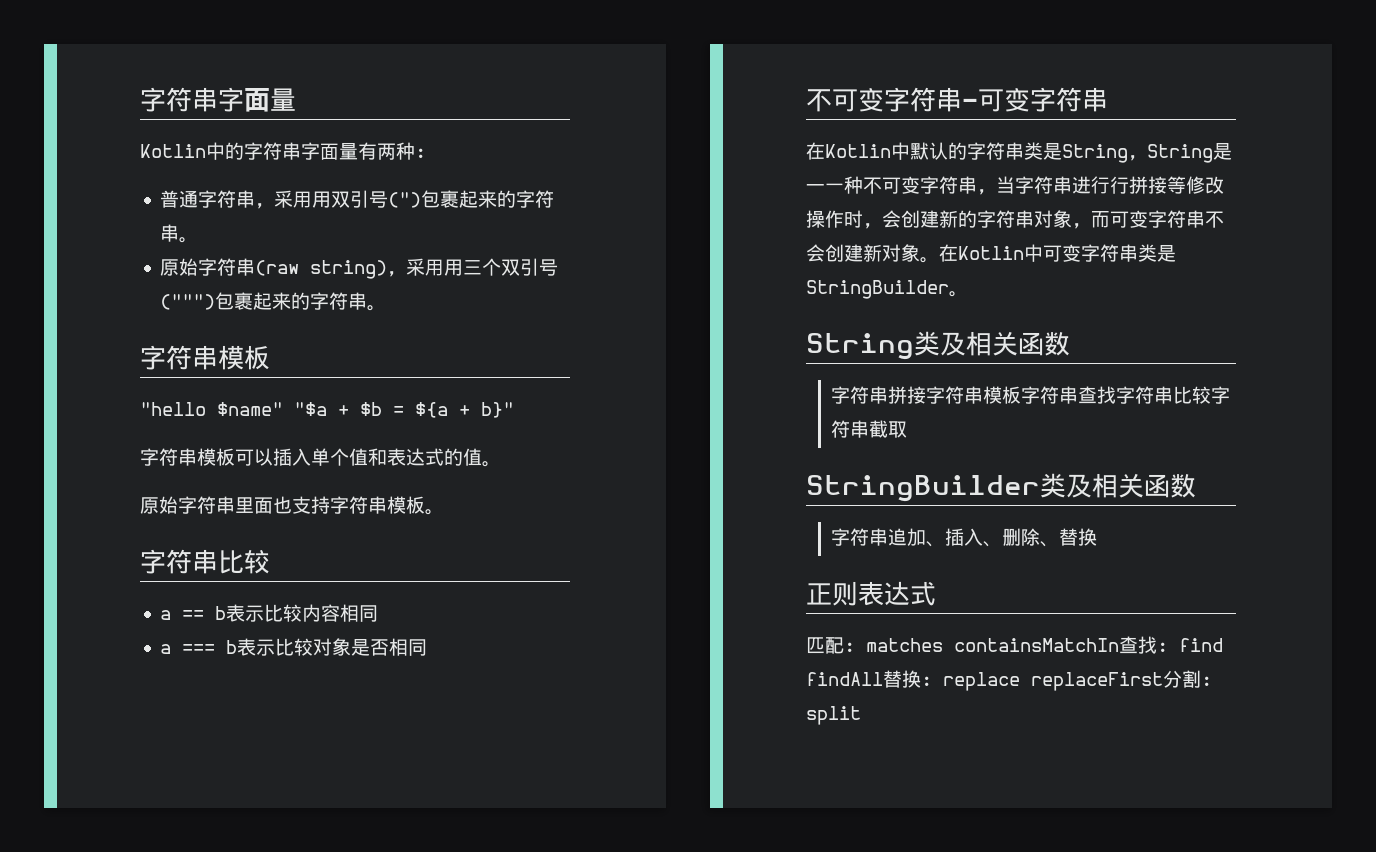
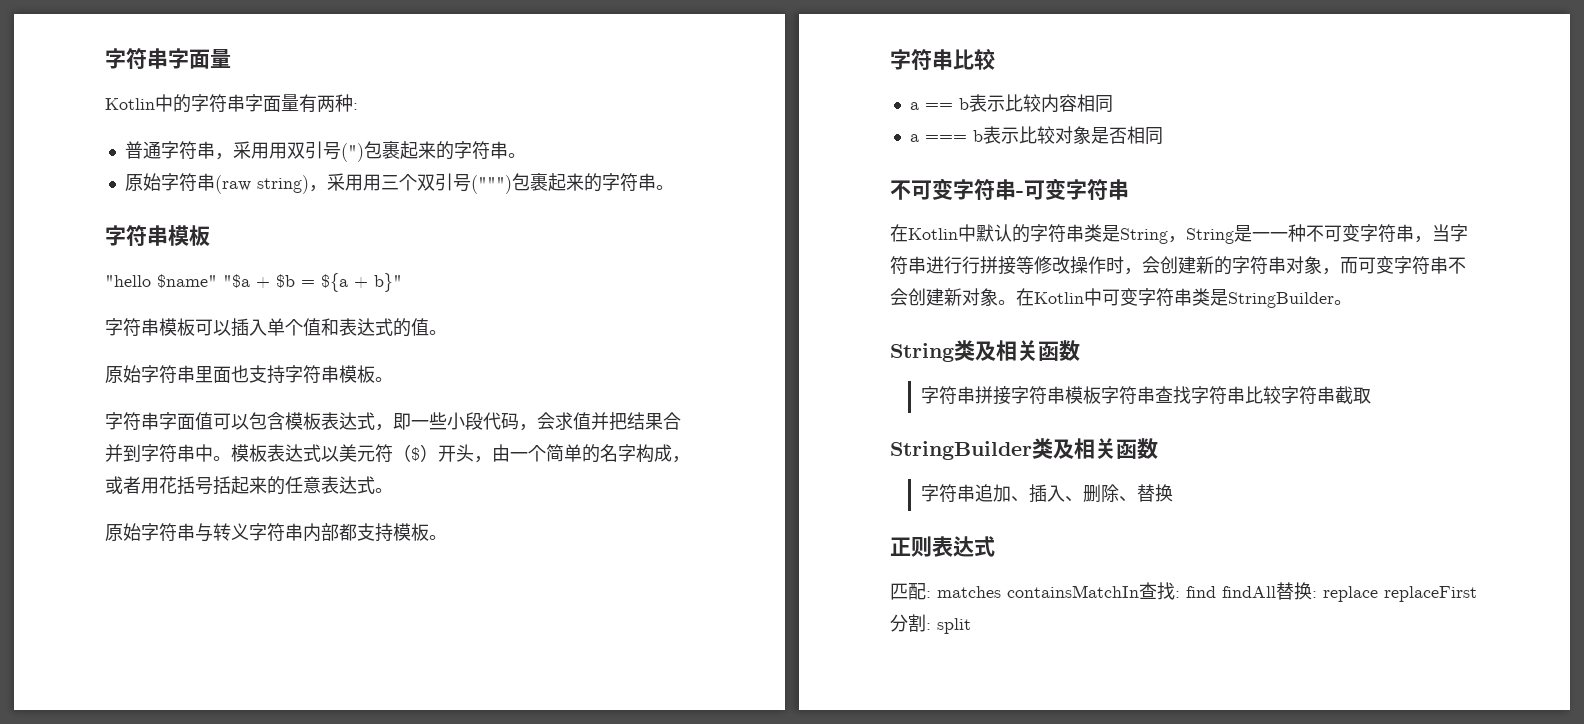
(444, 512) none -> [105,412,681,431] [105,444,690,463] [105,476,393,495] [105,523,447,542] // 字符串字面值可以包含模板表达式，即一些小段代码，会求值并把结果合并到字符串中。模板表达式以美元符（$）开头，由一个简单的名字构成，或者用花括号括起来的任意表达式。 // 原始字符串与转义字符串内部都支持模板。

